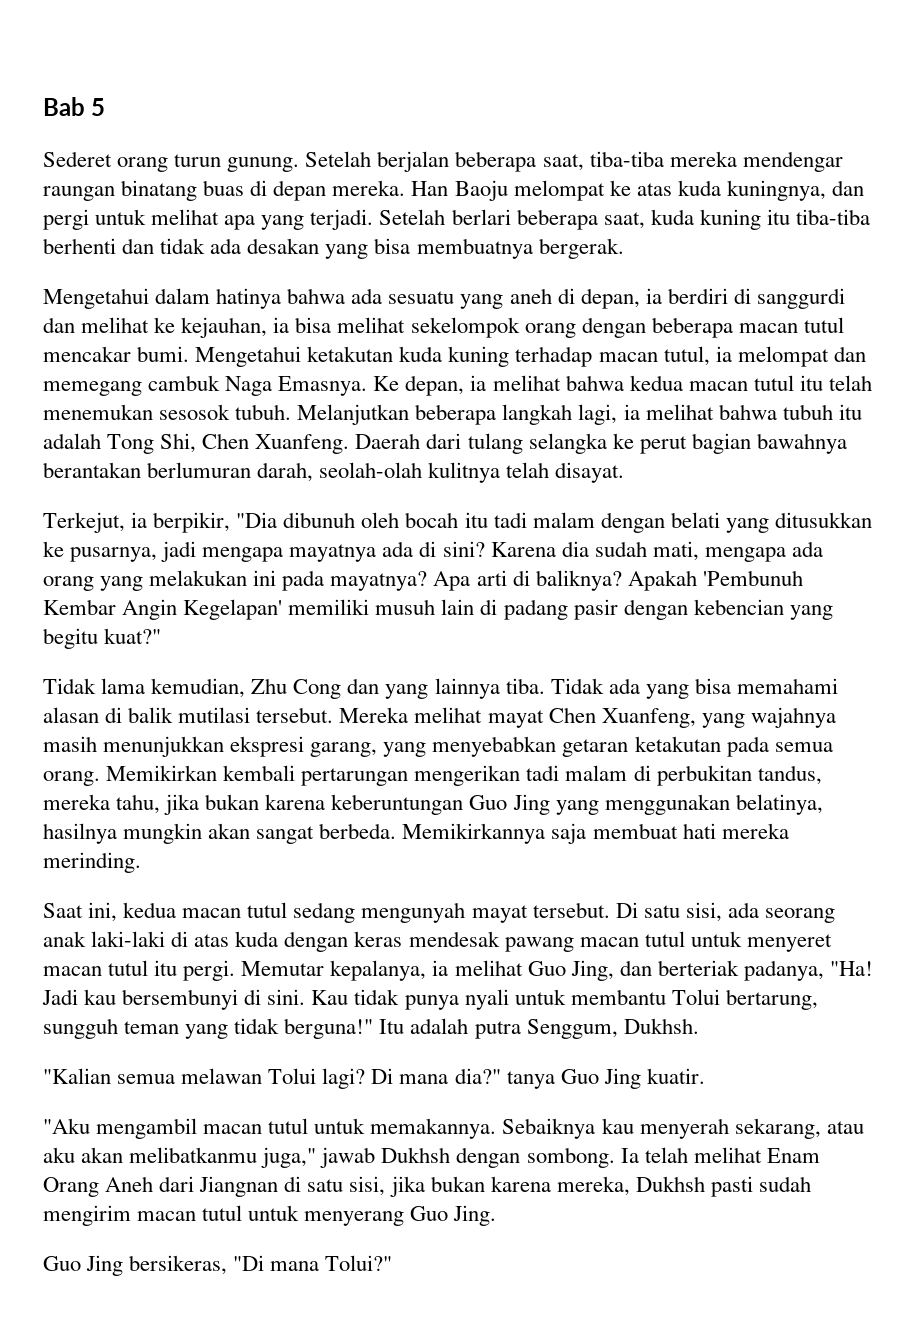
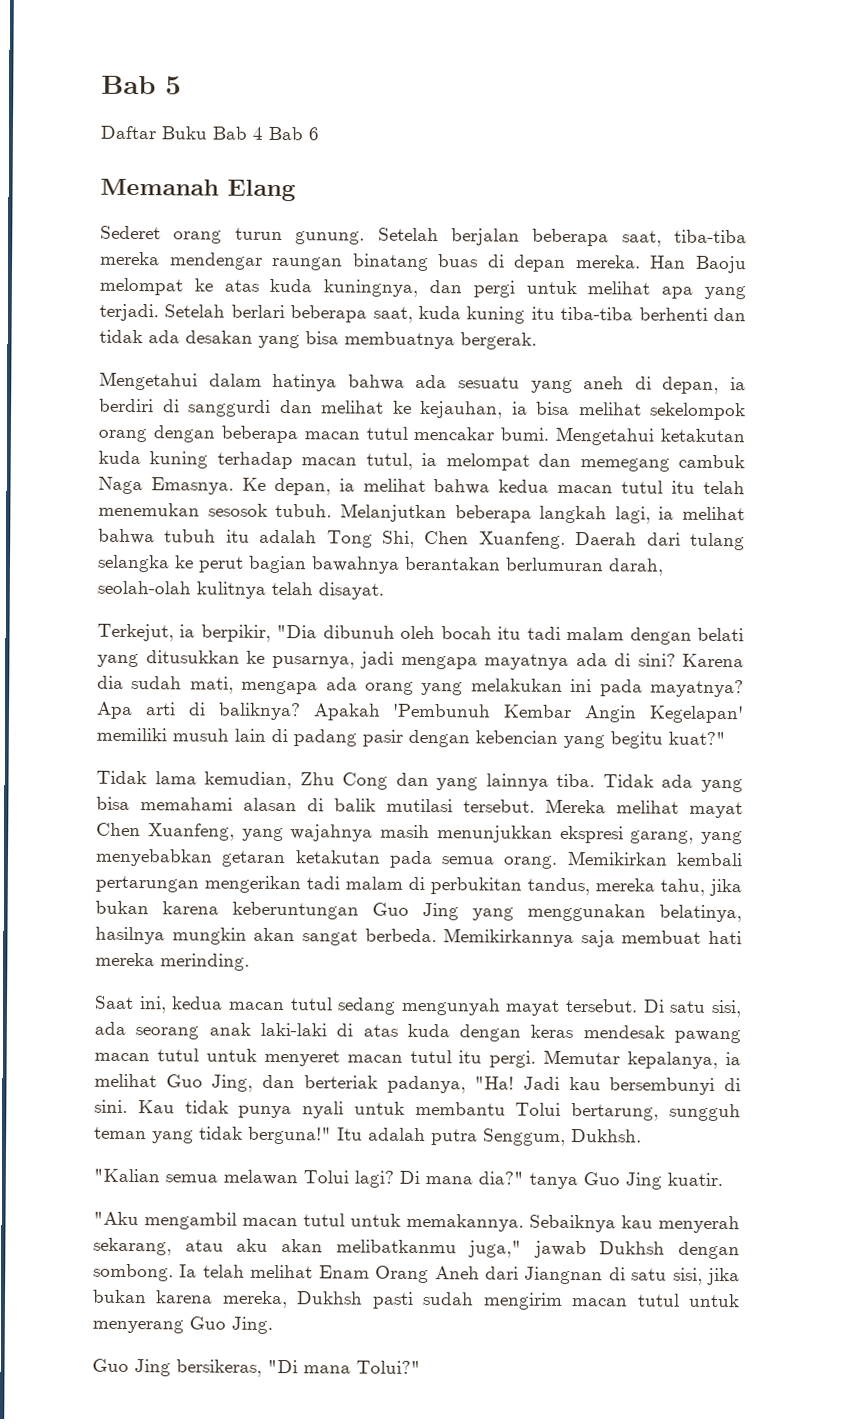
(106, 107) none -> [100,125,319,141] [100,178,296,202] // Daftar Buku Bab 4 Bab 6 // Memanah Elang

